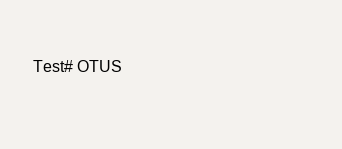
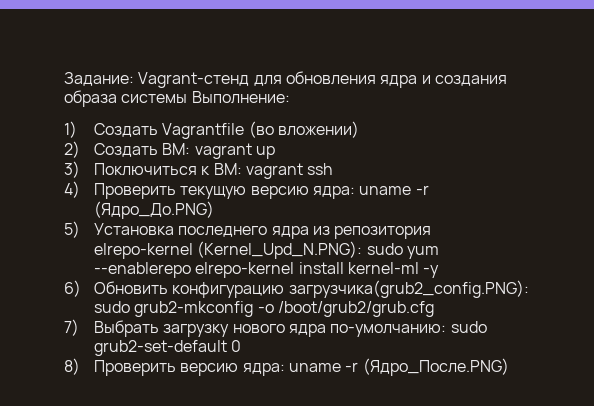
[33,60,123,72] Test# OTUS -> [64,71,507,88] [64,90,290,107] [64,121,359,139] [64,141,275,159] [64,161,334,179] [64,181,429,199] [93,201,214,219] [64,221,432,239] [93,241,439,259] [93,262,440,278] [64,280,529,298] [93,301,434,317] [64,319,487,337] [93,340,242,356] [64,358,509,376] Задание: Vagrant-стенд для обновления ядра и создания образа системы Выполнение: // 1) Создать Vagrantfile (во вложении) // 2) Создать ВМ: vagrant up // 3) Поключиться к ВМ: vagrant ssh // 4) Проверить текущую версию ядра: uname -r (Ядро_До.PNG) // 5) Установка последнего ядра из репозитория elrepo-kernel (Kernel_Upd_N.PNG): sudo yum --enablerepo elrepo-kernel install kernel-ml -y // 6) Обновить конфигурацию загрузчика(grub2_config.PNG): sudo grub2-mkconfig -o /boot/grub2/grub.cfg // 7) Выбрать загрузку нового ядра по-умолчанию: sudo grub2-set-default 0 // 8) Проверить версию ядра: uname -r (Ядро_После.PNG)

